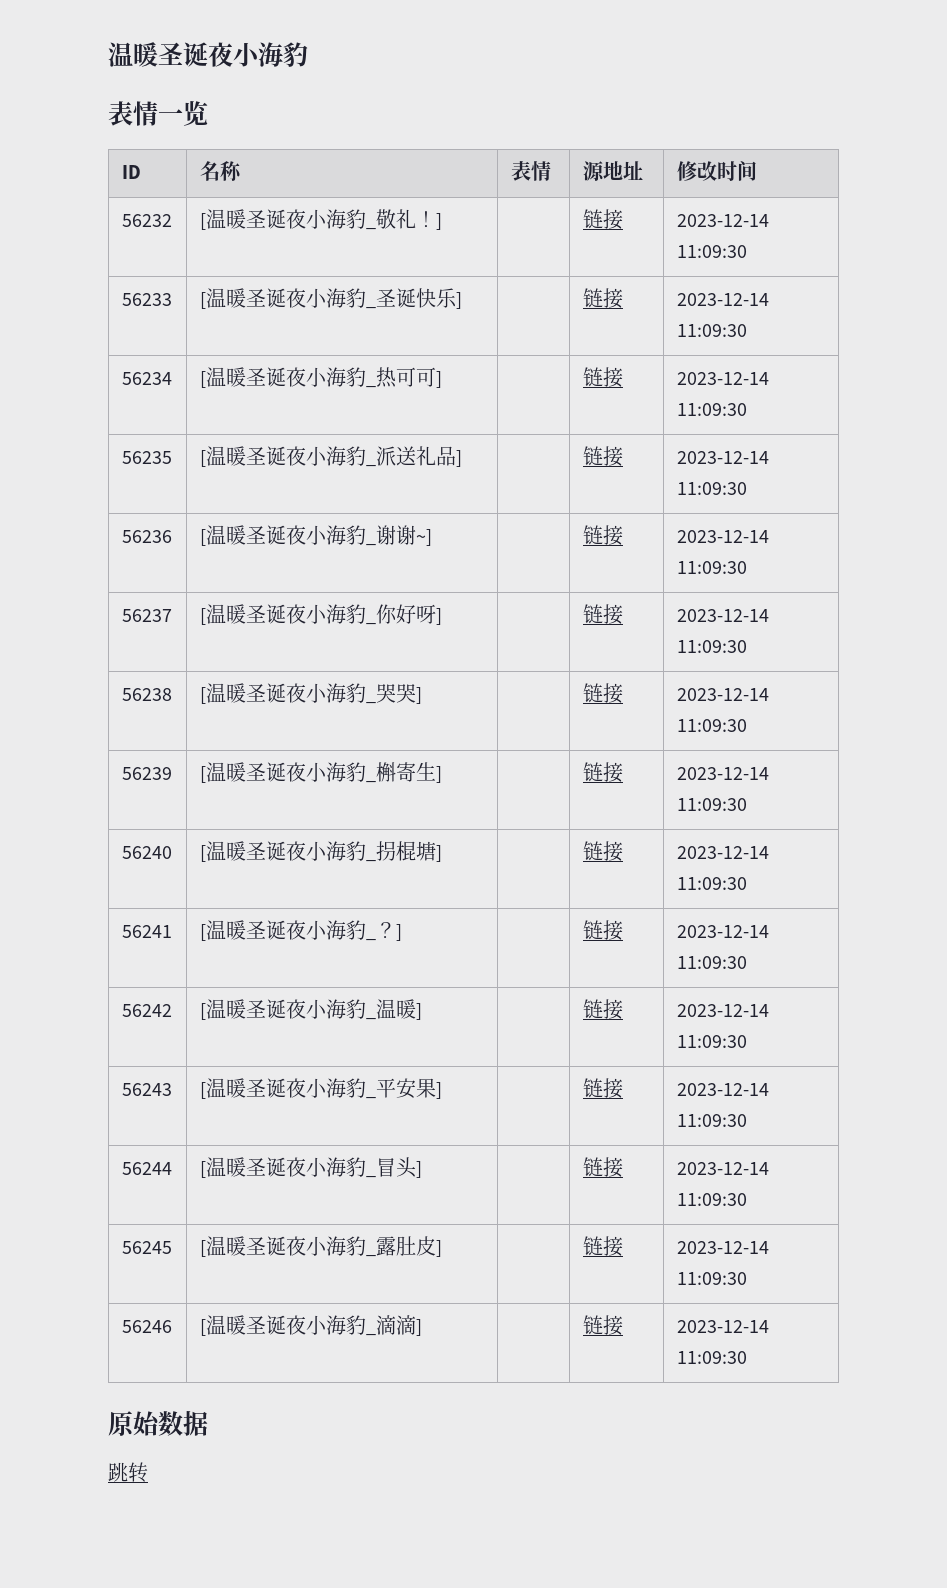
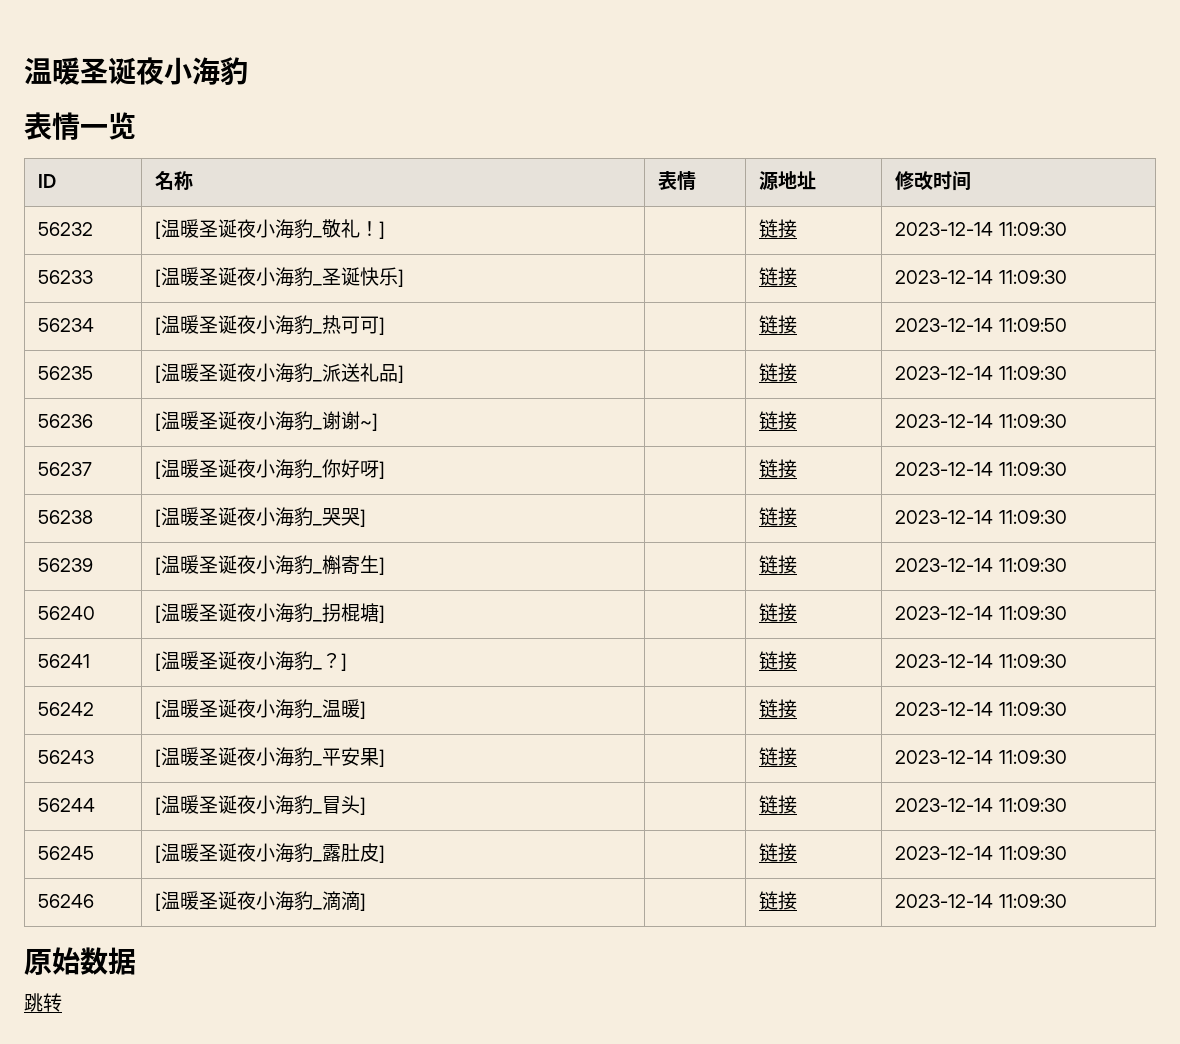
[676,403,747,416] 11:09:30 -> [998,318,1067,332] 11:09:50

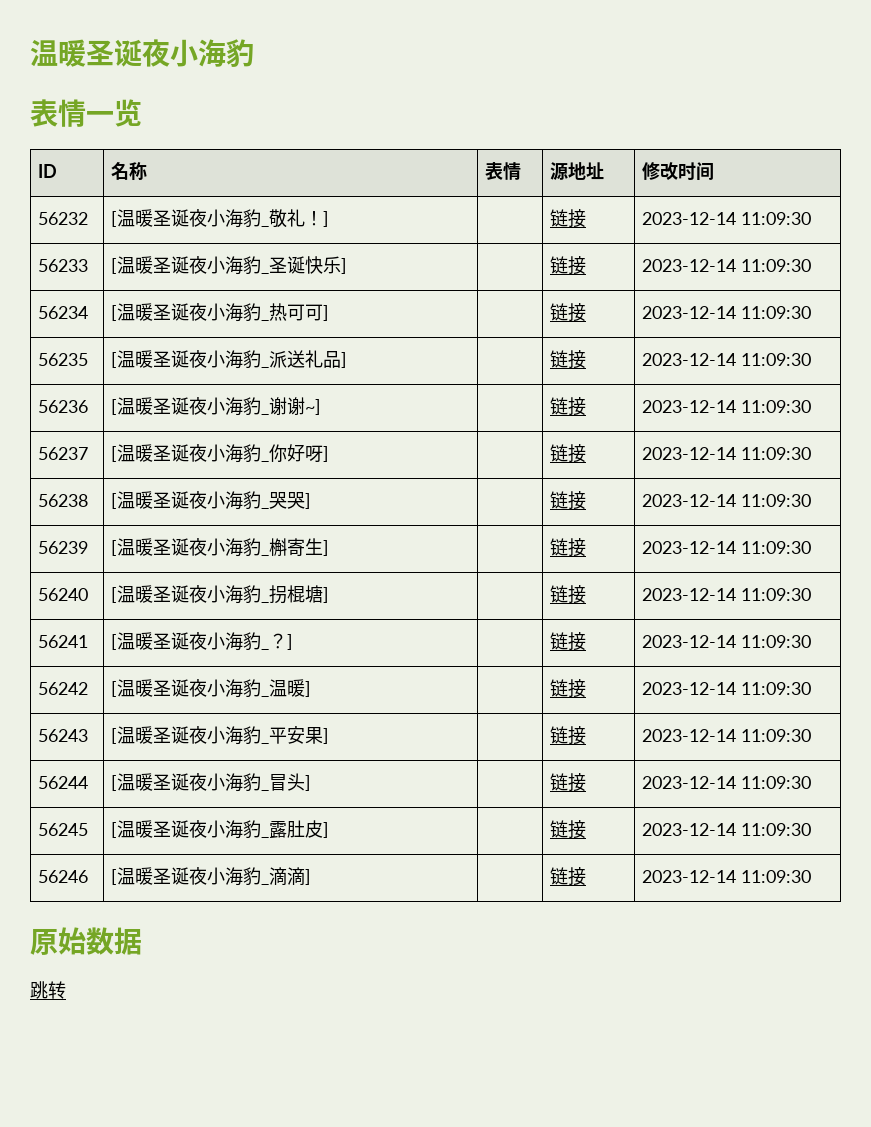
[998,318,1067,332] 11:09:50 -> [740,306,811,319] 11:09:30

